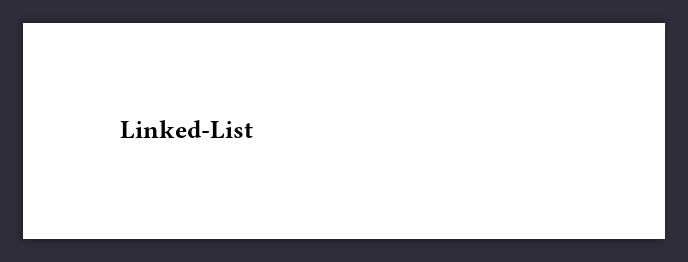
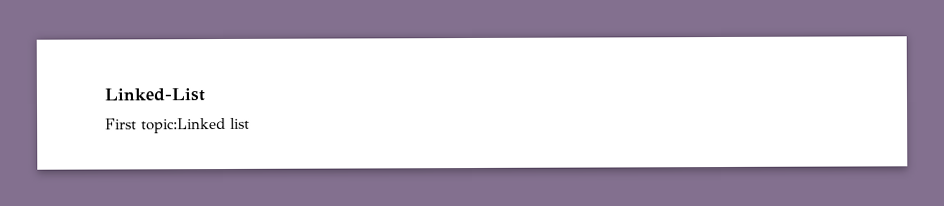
(253, 129) none -> [105,117,250,134] // First topic:Linked list

